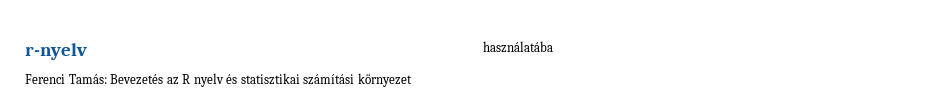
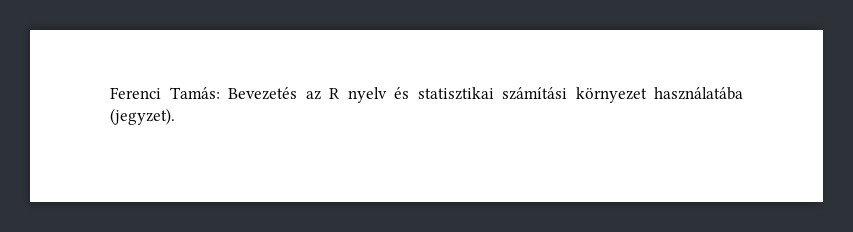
[25,43,87,60] r-nyelv // -> (110, 93) none
(553, 47) none -> [110,108,175,125] (jegyzet).

